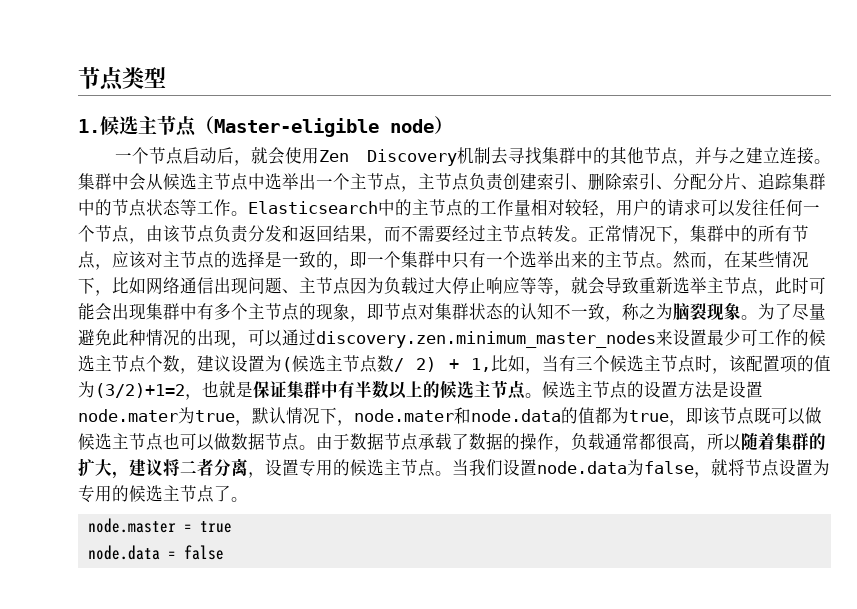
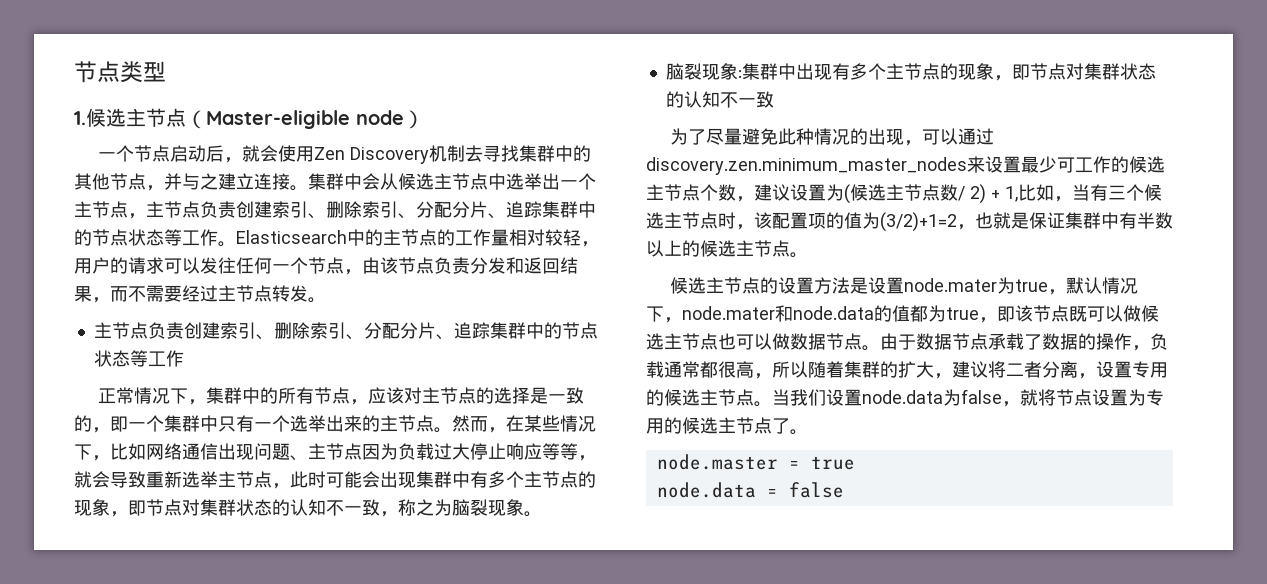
(588, 239) none -> [93,322,598,340] [93,350,184,367] // 主节点负责创建索引、删除索引、分配分片、追踪集群中的节点状态等工作 //
(758, 317) none -> [665,63,1156,81] [665,91,774,108] // 脑裂现象:集群中出现有多个主节点的现象，即节点对集群状态的认知不一致 //
(542, 395) none -> (808, 255) //

